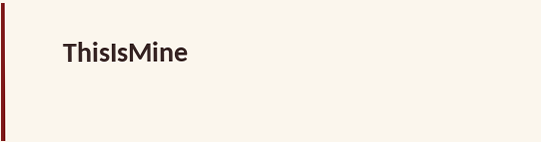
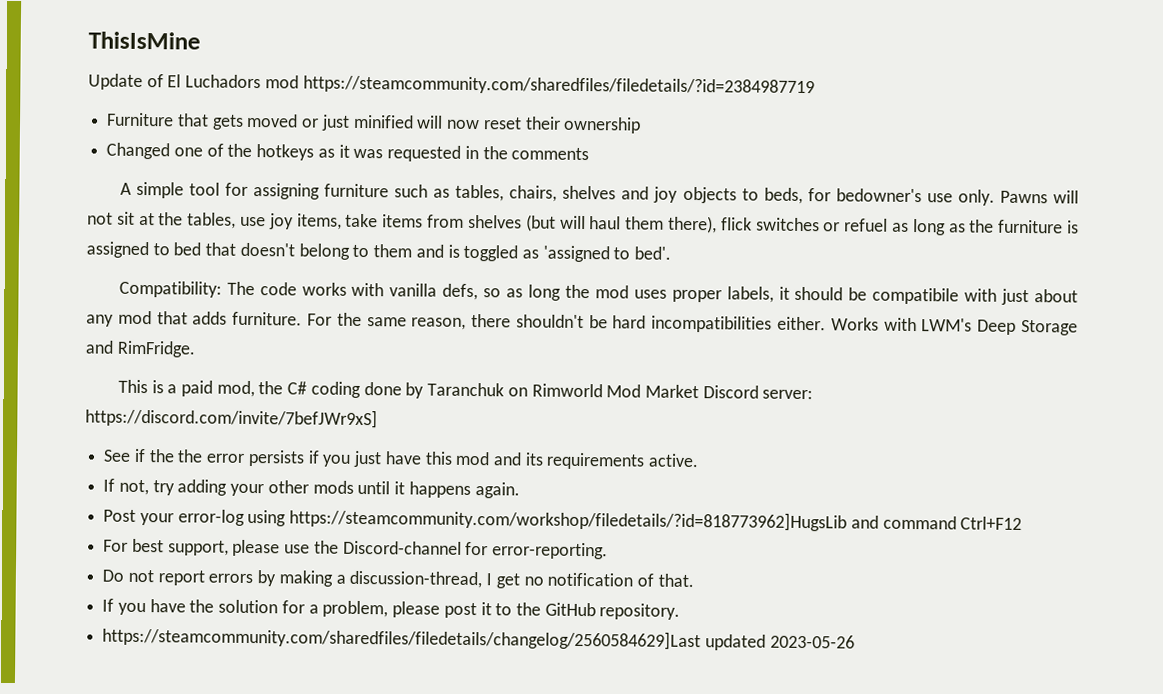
(188, 51) none -> [88,73,815,97] [106,112,642,134] [106,142,590,162] [119,181,1080,206] [87,211,1079,236] [86,241,672,263] [118,280,1079,306] [86,310,1078,336] [85,340,196,358] [117,379,814,400] [85,407,378,429] [103,448,700,470] [103,478,520,499] [103,508,1023,532] [103,538,609,560] [102,569,694,589] [102,598,681,620] [102,626,855,651] // Update of El Luchadors mod https://steamcommunity.com/sharedfiles/filedetails/?id=2384987719 // Furniture that gets moved or just minified will now reset their ownership // Changed one of the hotkeys as it was requested in the comments // A simple tool for assigning furniture such as tables, chairs, shelves and joy objects to beds, for bedowner's use only. Pawns will not sit at the tables, use joy items, take items from shelves (but will haul them there), flick switches or refuel as long as the furniture is assigned to bed that doesn't belong to them and is toggled as 'assigned to bed'. // Compatibility: The code works with vanilla defs, so as long the mod uses proper labels, it should be compatibile with just about any mod that adds furniture. For the same reason, there shouldn't be hard incompatibilities either. Works with LWM's Deep Storage and RimFridge. // This is a paid mod, the C# coding done by Taranchuk on Rimworld Mod Market Discord server: https://discord.com/invite/7befJWr9xS] // See if the the error persists if you just have this mod and its requirements active. // If not, try adding your other mods until it happens again. // Post your error-log using https://steamcommunity.com/workshop/filedetails/?id=818773962]HugsLib and command Ctrl+F12 // For best support, please use the Discord-channel for error-reporting. // Do not report errors by making a discussion-thread, I get no notification of that. // If you have the solution for a problem, please post it to the GitHub repository. // https://steamcommunity.com/sharedfiles/filedetails/changelog/2560584629]Last updated 2023-05-26

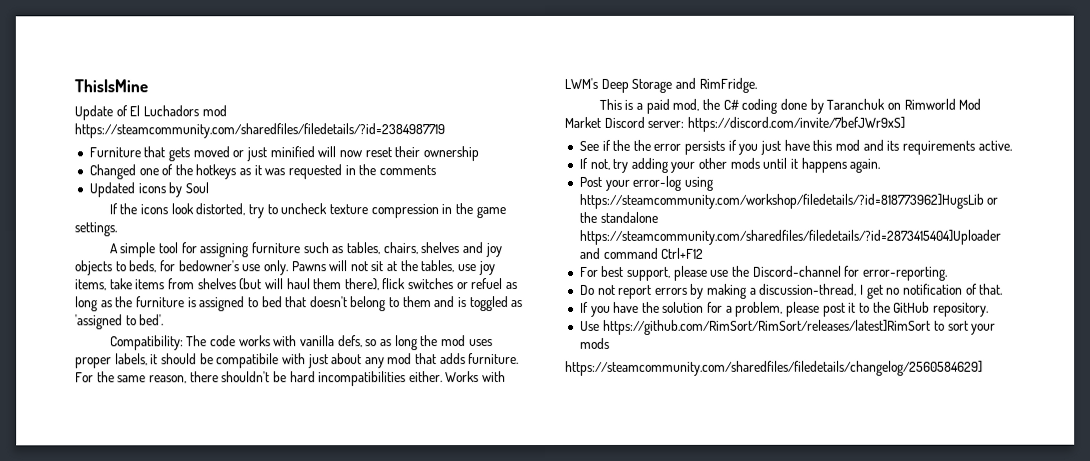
(590, 154) none -> [88,182,209,198] [108,203,506,219] [74,222,118,237] // Updated icons by Soul // If the icons look distorted, try to uncheck texture compression in the game settings.
(848, 520) none -> [986,197,999,205] [578,211,658,223] [578,229,1002,245] or the standalone https://steamcommunity.com/sharedfiles/filedetails/?id=2873415404]Uploader
[102,626,855,651] https://steamcommunity.com/sharedfiles/filedetails/changelog/2560584629]Last updated 2023-05-26 -> [579,319,997,335] [579,337,610,349] [565,360,983,376] Use https://github.com/RimSort/RimSort/releases/latest]RimSort to sort your mods // https://steamcommunity.com/sharedfiles/filedetails/changelog/2560584629]

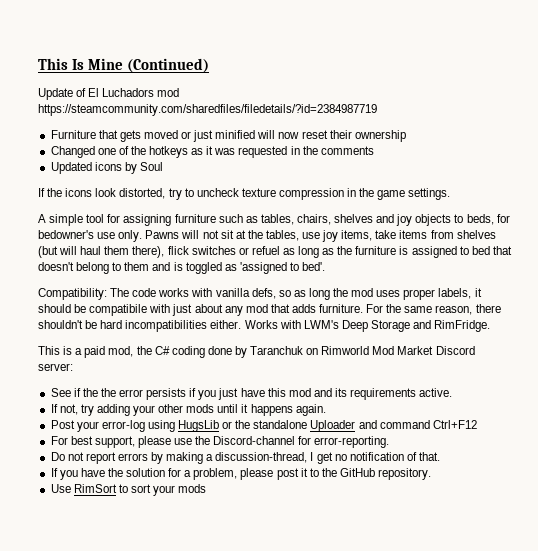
[74,79,148,93] ThisIsMine -> [38,58,209,73] This Is Mine (Continued)
[686,116,905,132] https://discord.com/invite/7befJWr9xS] -> (73, 367) none
[578,193,984,209] https://steamcommunity.com/workshop/filedetails/?id=818773962]HugsLib -> [178,420,220,432] HugsLib
[578,229,1002,245] https://steamcommunity.com/sharedfiles/filedetails/?id=2873415404]Uploader -> [310,420,356,432] Uploader
[602,319,932,335] https://github.com/RimSort/RimSort/releases/latest]RimSort -> [73,484,117,493] RimSort
[565,360,983,376] // https://steamcommunity.com/sharedfiles/filedetails/changelog/2560584629] -> (207, 488) none

